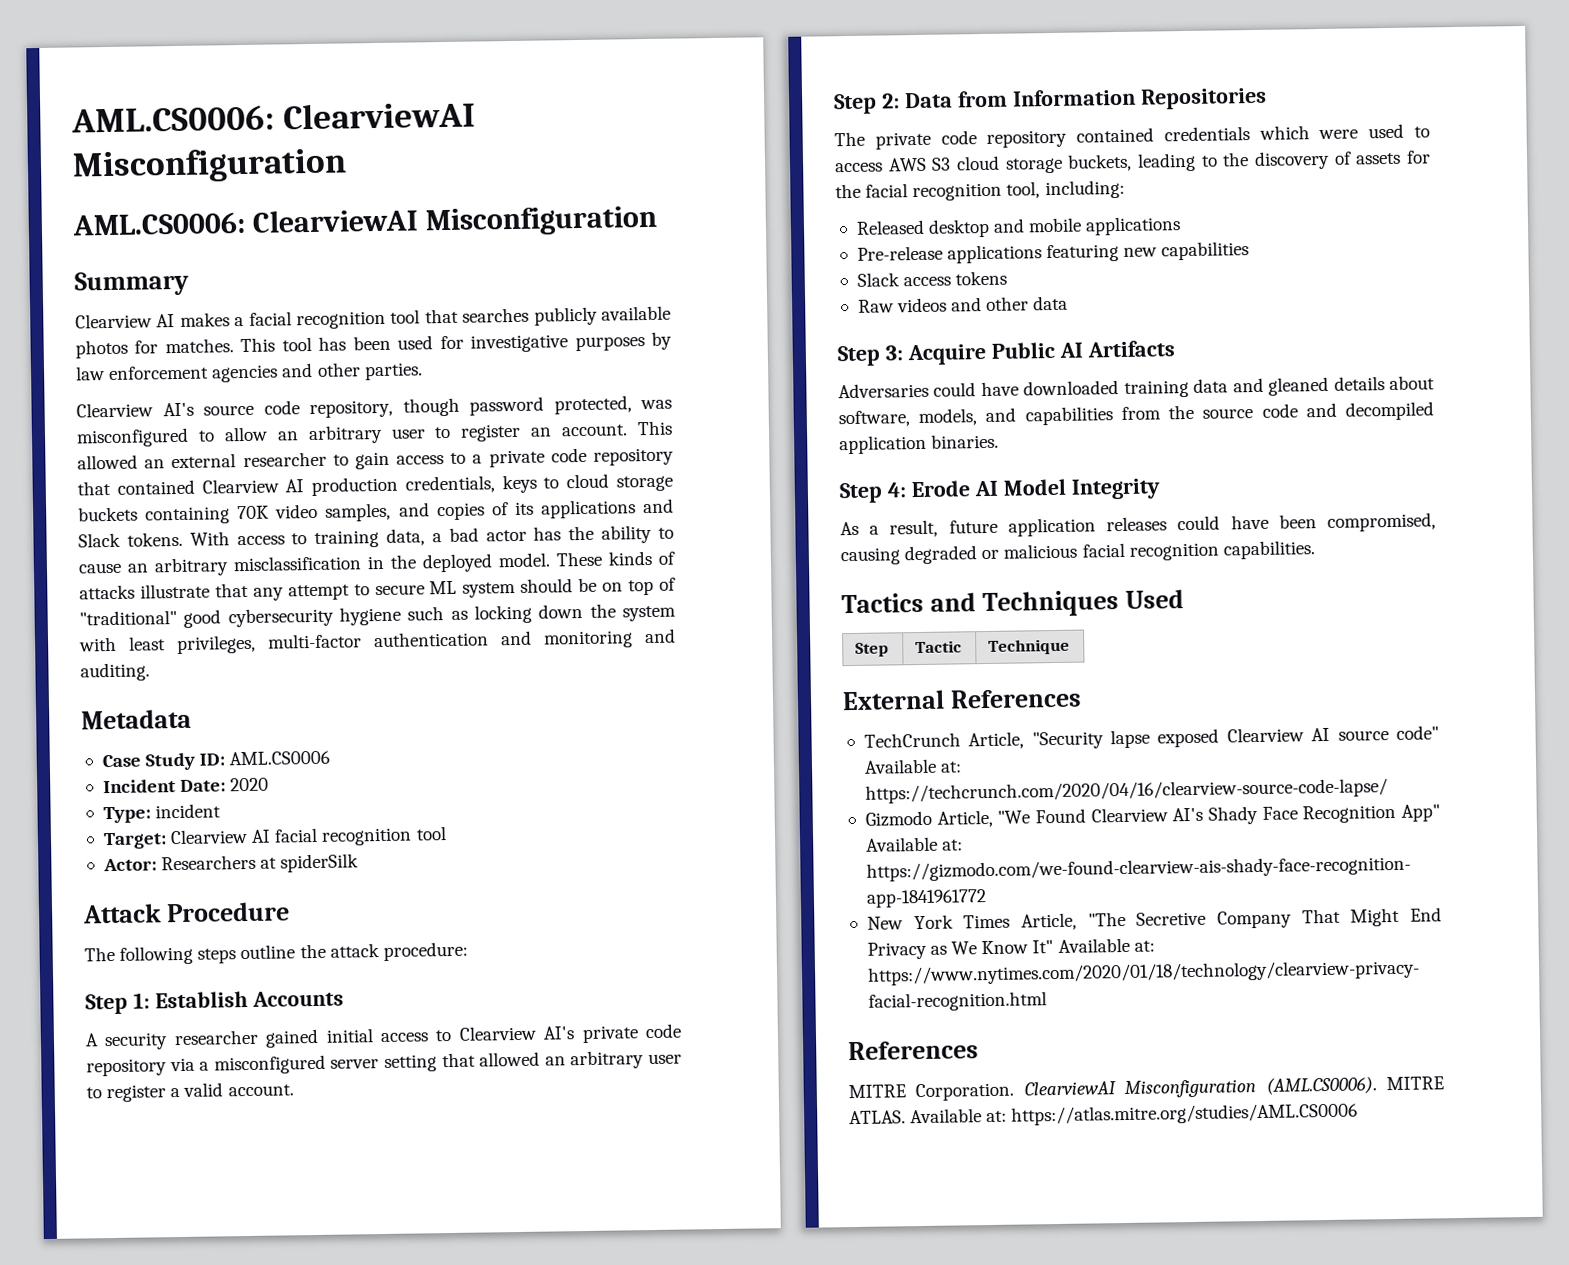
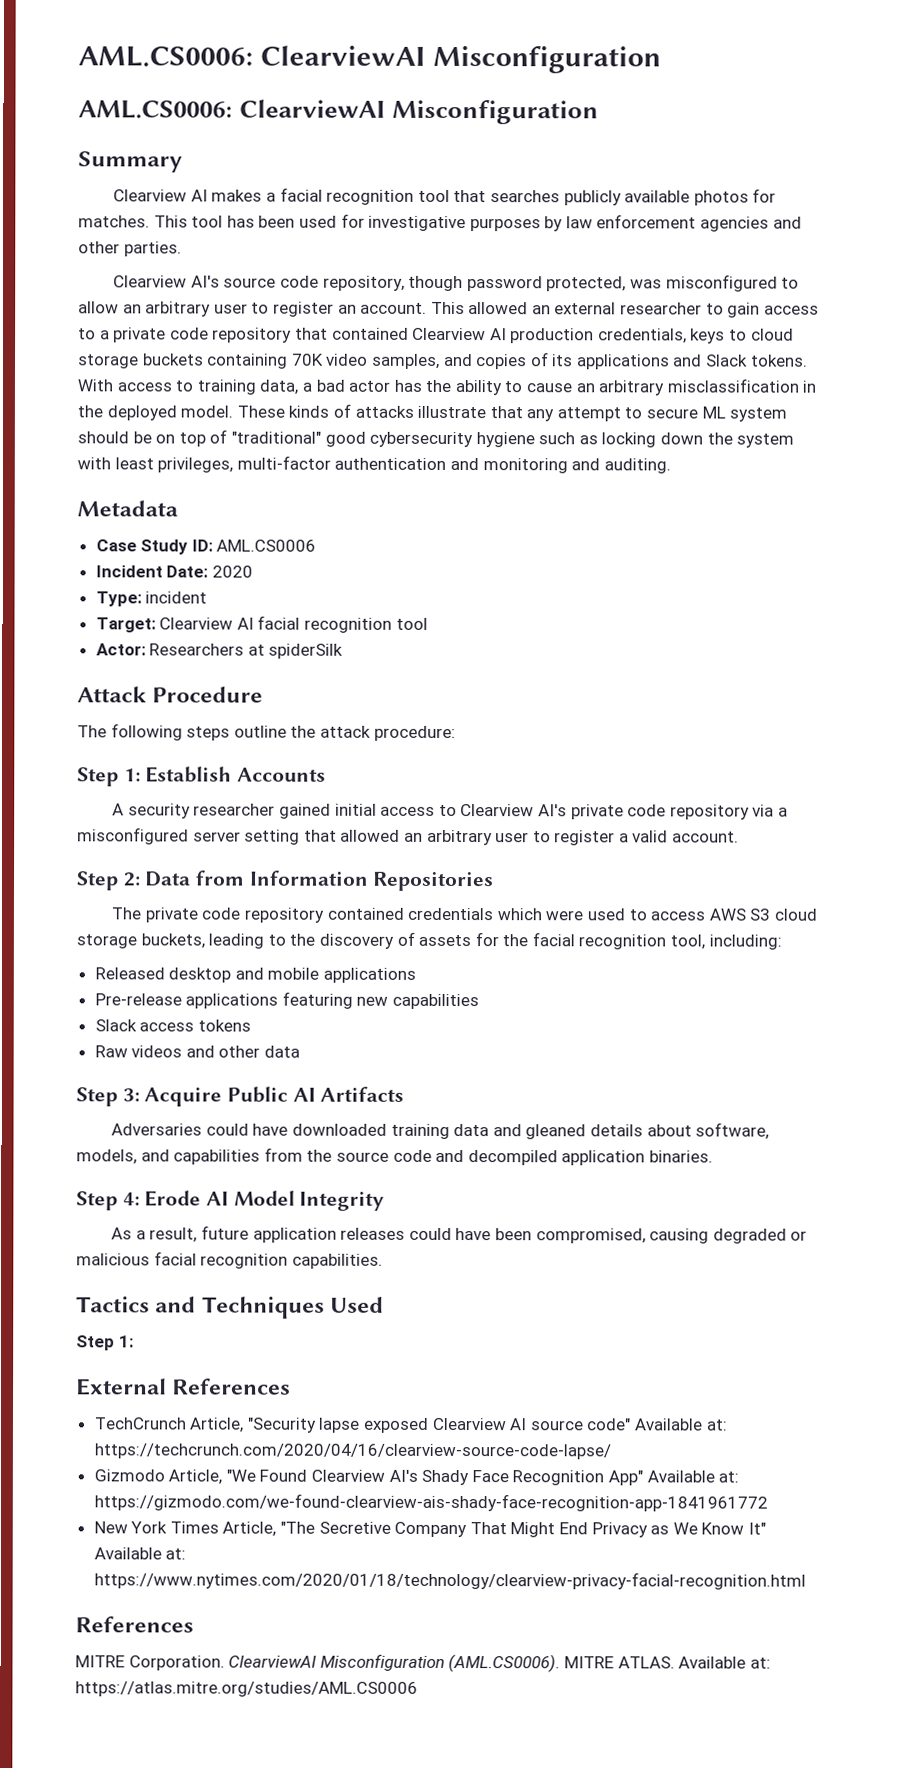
[855,642,890,657] [915,640,963,654] [988,638,1071,655] // Step | Tactic | Technique -> [76,1335,134,1351] // Step 1:

